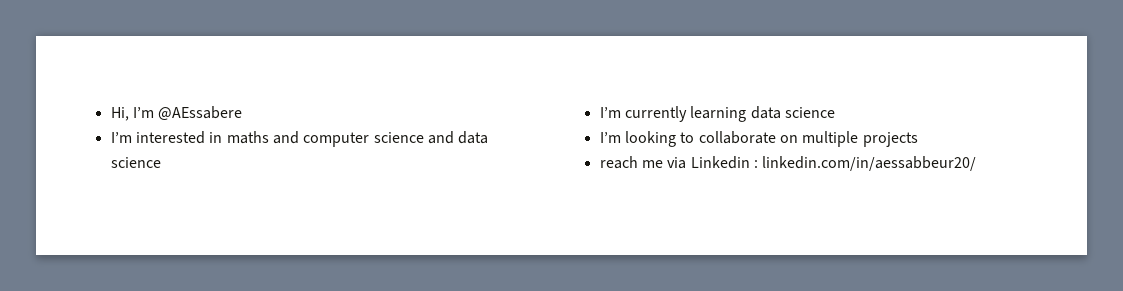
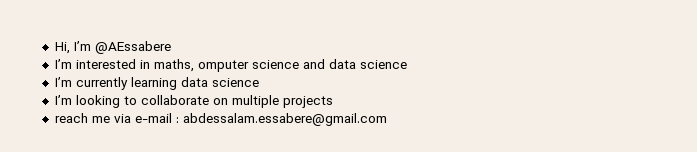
[226,131,370,147] maths and computer -> [153,59,249,72] maths, omputer
[690,156,977,171] Linkedin : linkedin.com/in/aessabbeur20/ -> [134,113,387,126] e-mail : abdessalam.essabere@gmail.com

